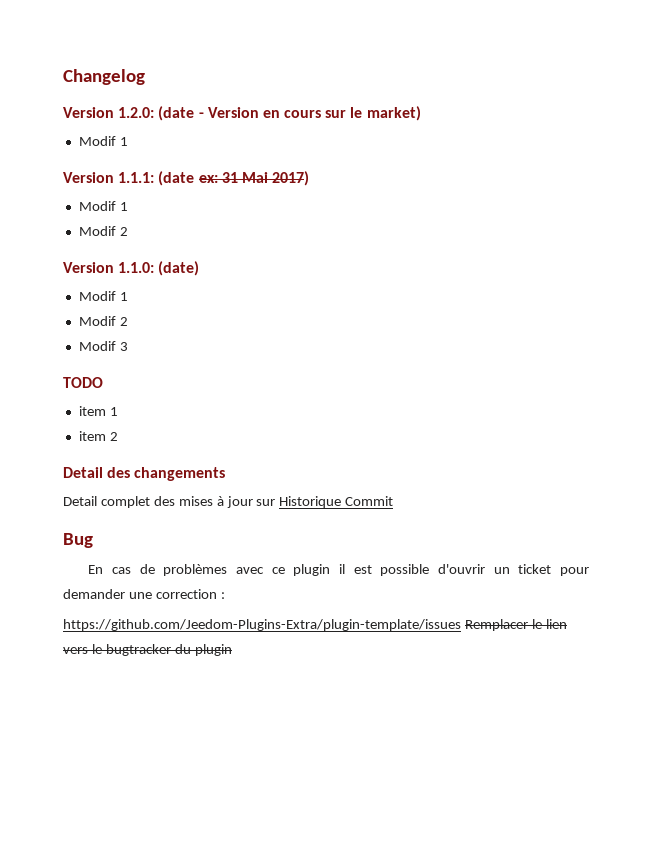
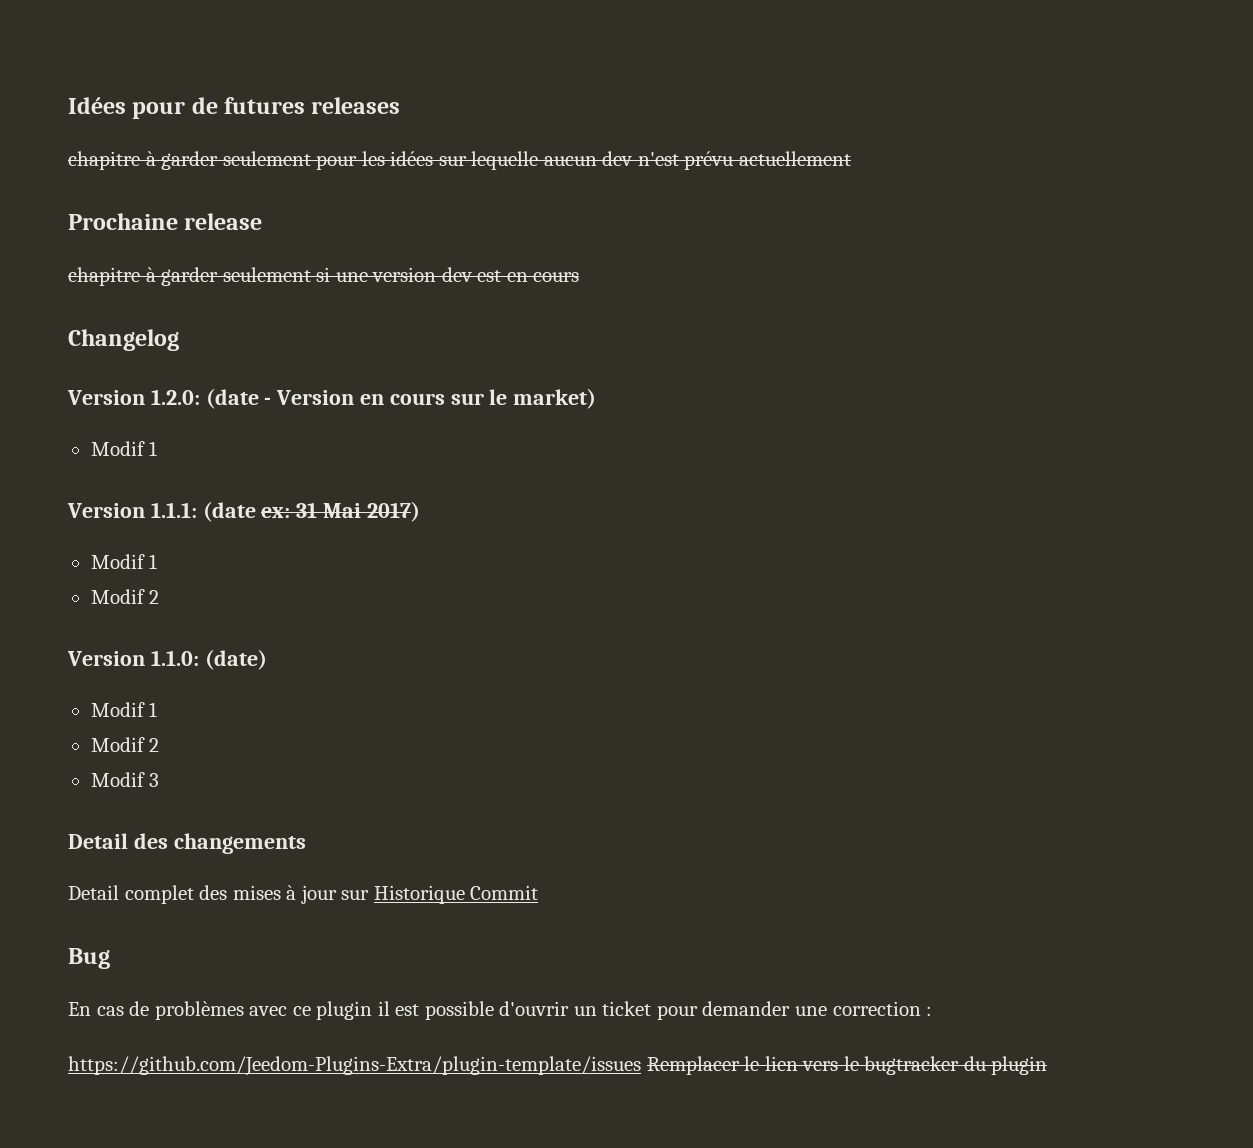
(63, 77) none -> [68,97,401,119] [68,151,851,170] [68,213,263,230] [68,267,580,286] Idées pour de futures releases // chapitre à garder seulement pour les idées sur lequelle aucun dev n'est prévu actuellement // Prochaine release // chapitre à garder seulement si une version dev est en cours //
[63,377,103,388] [78,406,118,416] [78,431,118,441] // TODO // item 1 // item 2 -> (160, 780) none

